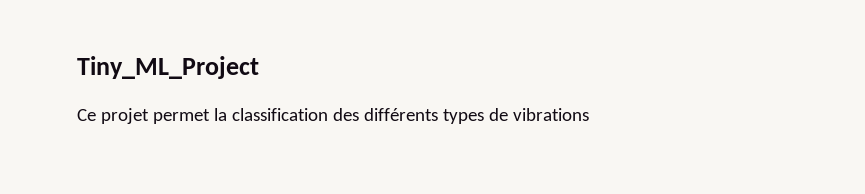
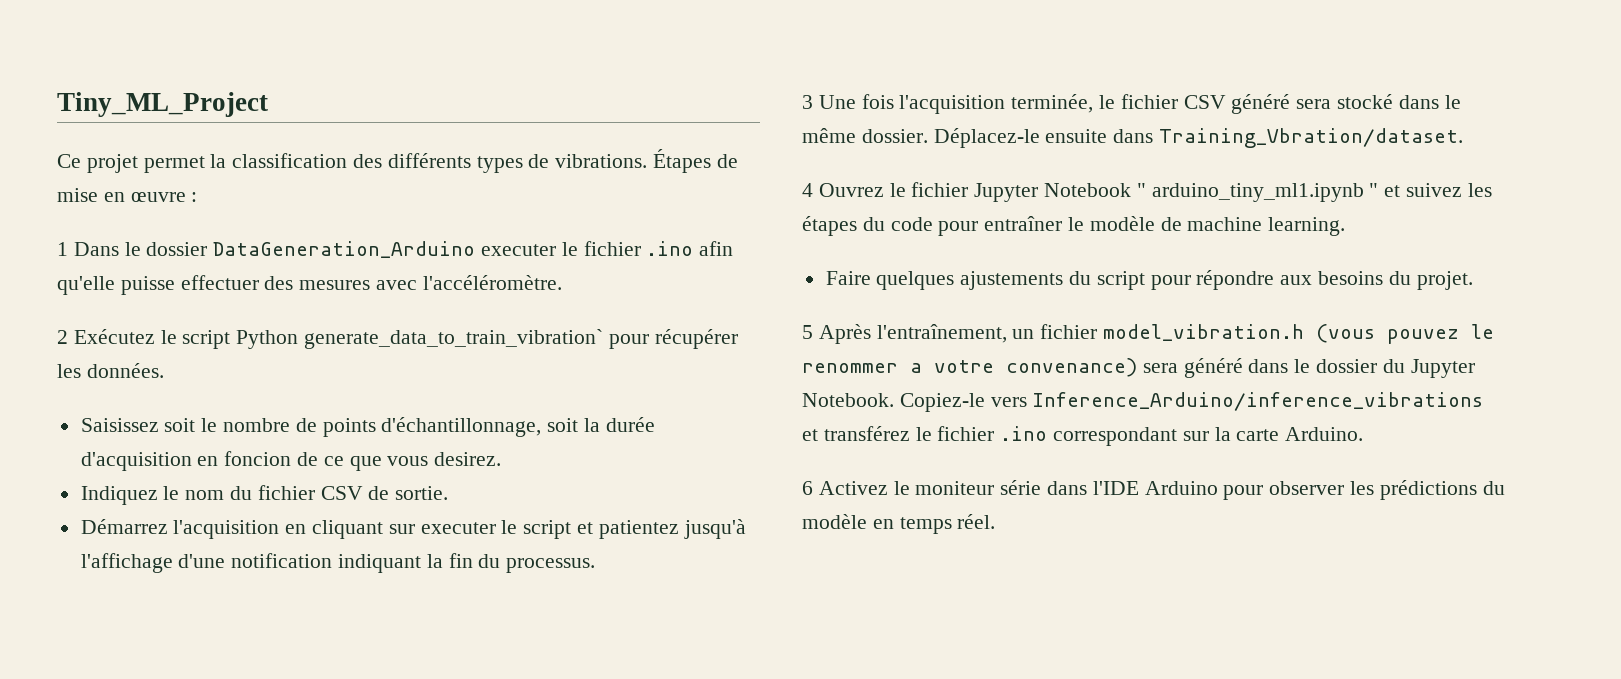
[512,108,589,121] vibrations -> [555,149,738,173] [57,188,198,202] [57,241,734,258] [57,275,562,295] [57,329,738,349] [57,363,164,378] [80,417,655,437] [80,451,502,471] [80,485,449,505] [80,519,746,539] [80,553,596,573] [802,94,1461,114] [802,128,1464,148] [802,182,1492,202] [802,216,1346,236] [825,270,1473,290] [802,324,1495,344] [802,358,1475,378] [802,392,1484,412] [802,426,1364,446] [802,480,1505,500] [802,514,996,534] vibrations. Étapes de mise en œuvre : // 1 Dans le dossier DataGeneration_Arduino executer le fichier .ino afin qu'elle puisse effectuer des mesures avec l'accéléromètre. // 2 Exécutez le script Python generate_data_to_train_vibration` pour récupérer les données. // Saisissez soit le nombre de points d'échantillonnage, soit la durée d'acquisition en foncion de ce que vous desirez. // Indiquez le nom du fichier CSV de sortie. // Démarrez l'acquisition en cliquant sur executer le script et patientez jusqu'à l'affichage d'une notification indiquant la fin du processus. // 3 Une fois l'acquisition terminée, le fichier CSV généré sera stocké dans le même dossier. Déplacez-le ensuite dans Training_Vbration/dataset. // 4 Ouvrez le fichier Jupyter Notebook " arduino_tiny_ml1.ipynb " et suivez les étapes du code pour entraîner le modèle de machine learning. // Faire quelques ajustements du script pour répondre aux besoins du projet. // 5 Après l'entraînement, un fichier model_vibration.h (vous pouvez le renommer a votre convenance) sera généré dans le dossier du Jupyter Notebook. Copiez-le vers Inference_Arduino/inference_vibrations et transférez le fichier .ino correspondant sur la carte Arduino. // 6 Activez le moniteur série dans l'IDE Arduino pour observer les prédictions du modèle en temps réel.

